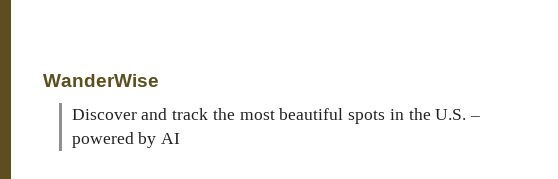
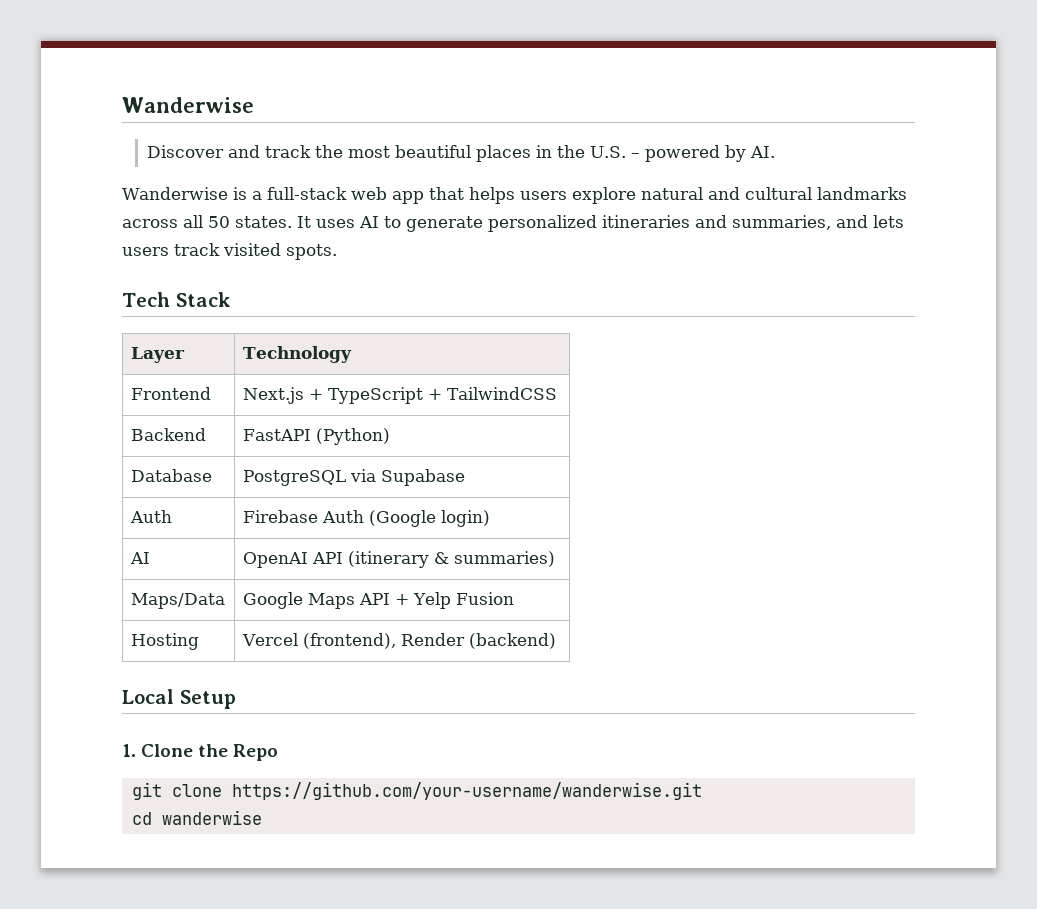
[43,74,159,87] WanderWise -> [122,97,254,113] Wanderwise
[348,110,386,124] spots -> [476,145,532,162] places
[161,133,181,144] AI -> [750,146,776,158] [122,187,907,204] [122,215,904,232] [122,243,337,260] [122,292,231,307] [130,347,185,363] [242,346,352,363] [130,387,211,400] [242,387,557,404] [130,428,206,441] [242,428,390,445] [130,469,212,482] [242,469,465,486] [129,510,172,523] [242,510,490,527] [129,552,150,564] [242,551,555,568] [130,593,225,609] [242,592,514,609] [130,633,199,650] [241,633,556,649] [122,689,236,709] [122,744,279,761] [131,782,702,800] [131,810,262,825] AI. // Wanderwise is a full-stack web app that helps users explore natural and cultural landmarks across all 50 states. It uses AI to generate personalized itineraries and summaries, and lets users track visited spots. // Tech Stack // Layer | Technology // Frontend | Next.js + TypeScript + TailwindCSS // Backend | FastAPI (Python) // Database | PostgreSQL via Supabase // Auth | Firebase Auth (Google login) // AI | OpenAI API (itinerary & summaries) // Maps/Data | Google Maps API + Yelp Fusion // Hosting | Vercel (frontend), Render (backend) // Local Setup // 1. Clone the Repo // git clone https://github.com/your-username/wanderwise.git // cd wanderwise

